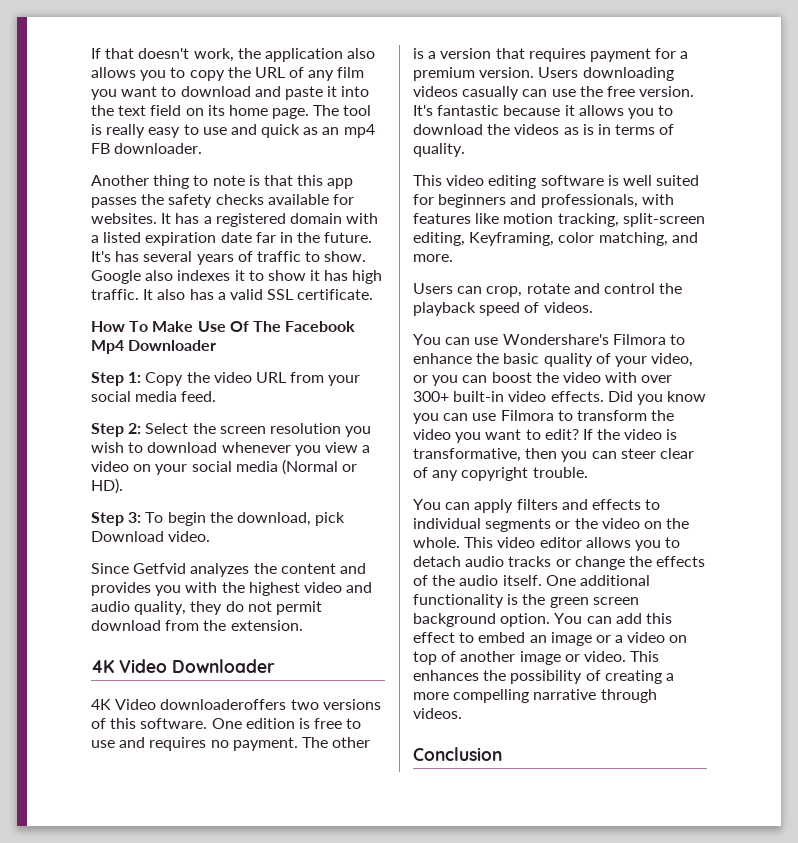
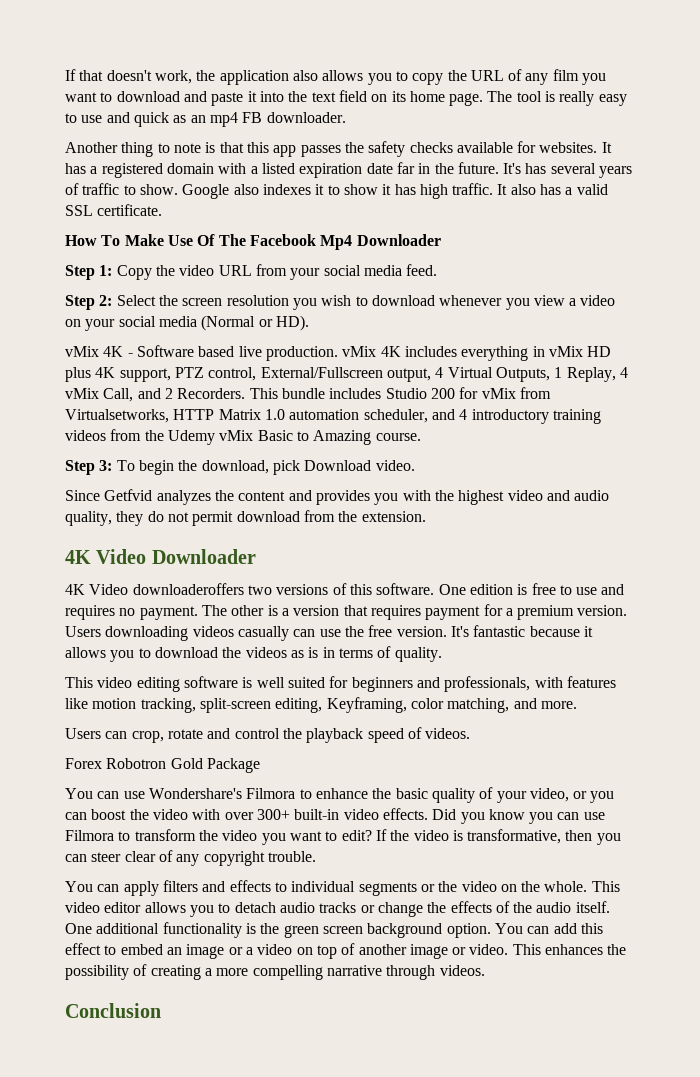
(123, 486) none -> [65,345,612,361] [65,367,628,382] [65,387,551,402] [65,409,601,424] [65,429,421,445] // vMix 4K - Software based live production. vMix 4K includes everything in vMix HD plus 4K support, PTZ control, External/Fullscreen output, 4 Virtual Outputs, 1 Replay, 4 vMix Call, and 2 Recorders. This bundle includes Studio 200 for vMix from Virtualsetworks, HTTP Matrix 1.0 automation scheduler, and 4 introductory training videos from the Udemy vMix Basic to Amazing course.
(593, 307) none -> [65,758,260,773] // Forex Robotron Gold Package

